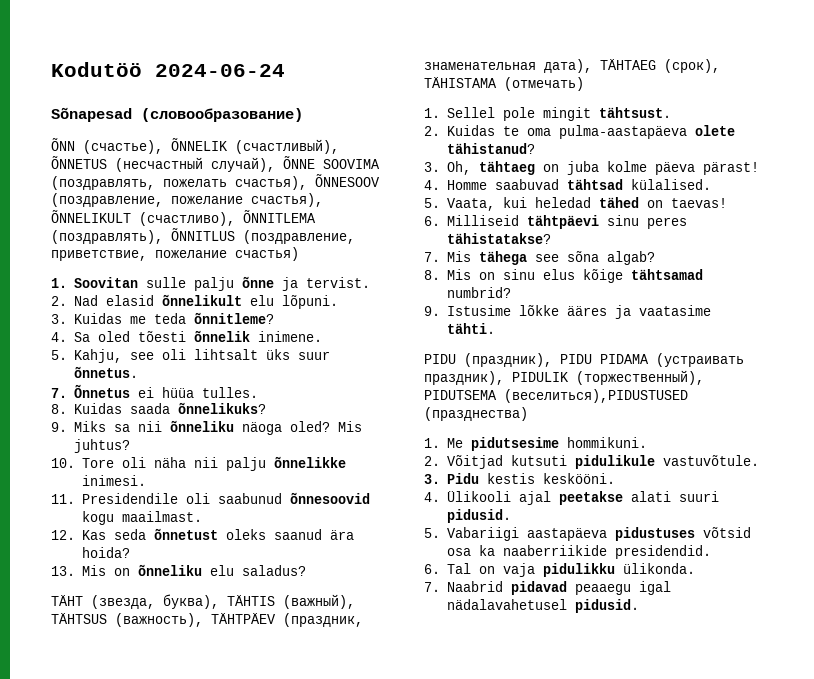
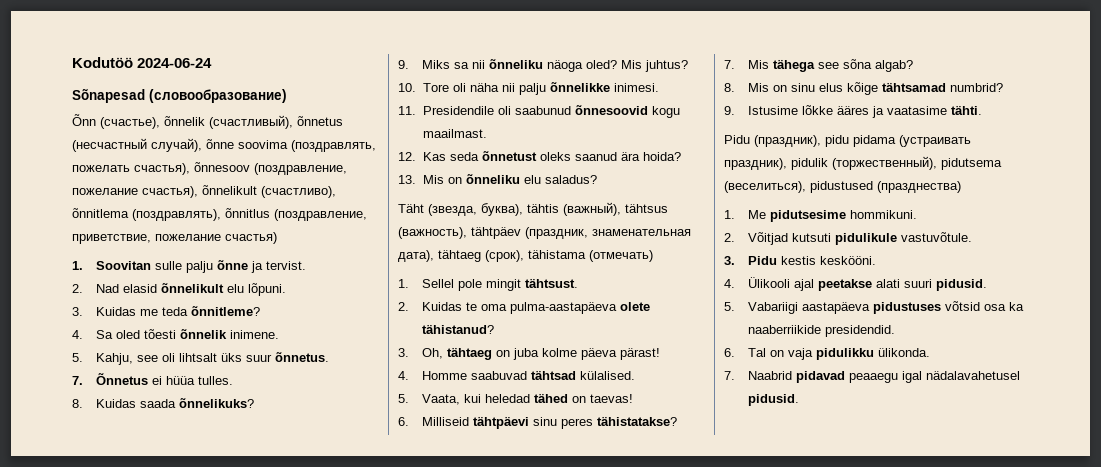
[51,138,339,154] [51,156,380,172] ÕNN (счастье), ÕNNELIK (счастливый), ÕNNETUS (несчастный случай), ÕNNE SOOVIMA -> [72,114,343,129] [72,138,288,152] Õnn (счастье), õnnelik (счастливый), õnnetus (несчастный случай), õnne soovima
[315,174,380,187] ÕNNESOOV -> [194,162,250,172] õnnesoov
[51,210,316,226] [51,228,235,244] ÕNNELIKULT (счастливо), ÕNNITLEMA (поздравлять), ÕNNITLUS -> [202,185,336,198] [72,208,270,221] õnnelikult (счастливо), õnnitlema (поздравлять), õnnitlus
[51,595,83,606] TÄHT -> [398,204,424,213] Täht
[227,594,355,609] [51,613,363,627] [424,59,720,73] [424,77,497,88] TÄHTIS (важный), TÄHTSUS (важность), TÄHTPÄEV (праздник, знаменательная дата), TÄHTAEG (срок), TÄHISTAMA -> [527,202,668,216] [398,227,691,239] [398,250,586,262] tähtis (важный), tähtsus (важность), tähtpäev (праздник, знаменательная дата), tähtaeg (срок), tähistama
[424,353,744,367] [424,370,704,385] [424,389,688,403] PIDU (праздник), PIDU PIDAMA (устраивать праздник), PIDULIK (торжественный), PIDUTSEMA (веселиться),PIDUSTUSED -> [724,135,971,147] [724,156,1002,170] [724,181,873,193] Pidu (праздник), pidu pidama (устраивать праздник), pidulik (торжественный), pidutsema (веселиться), pidustused

